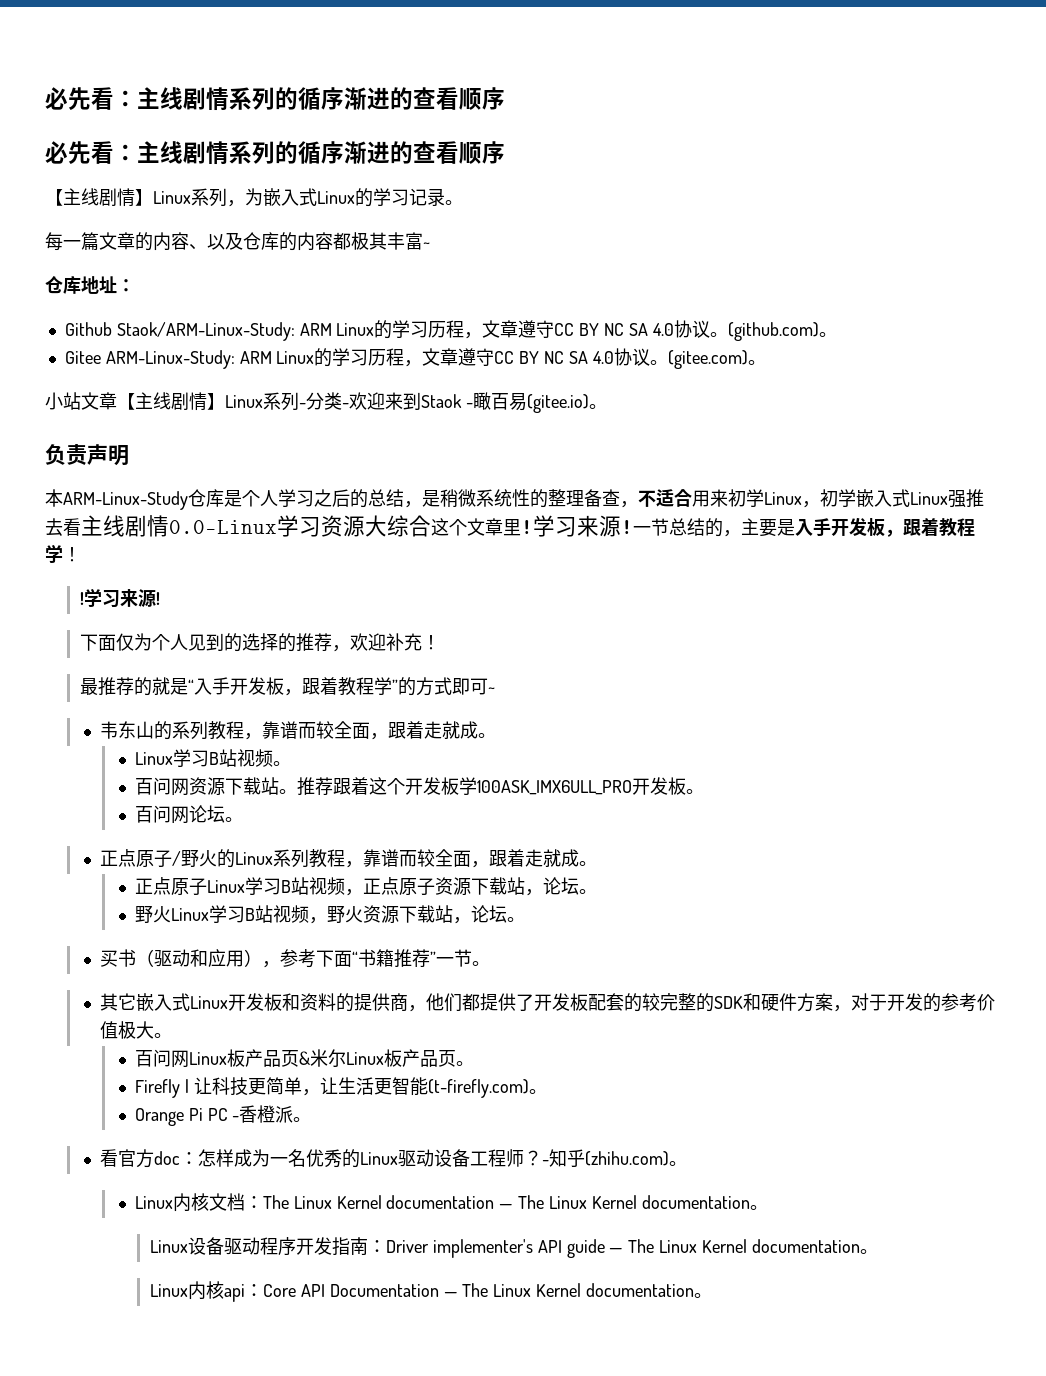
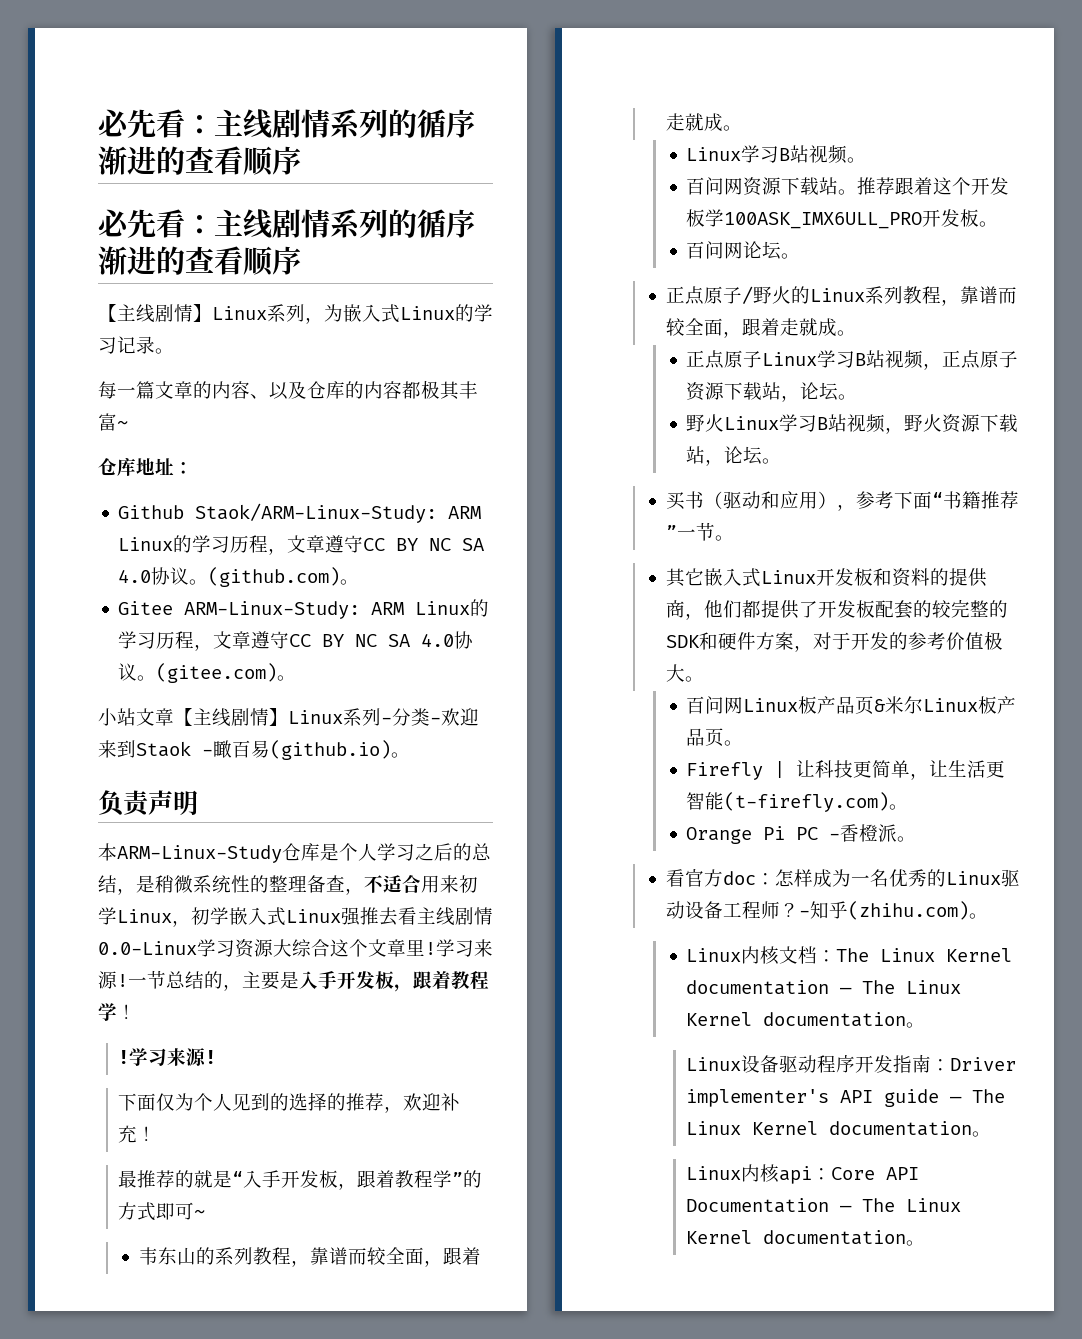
[526,394,589,413] (gitee.io) -> [270,740,391,760] (github.io)

